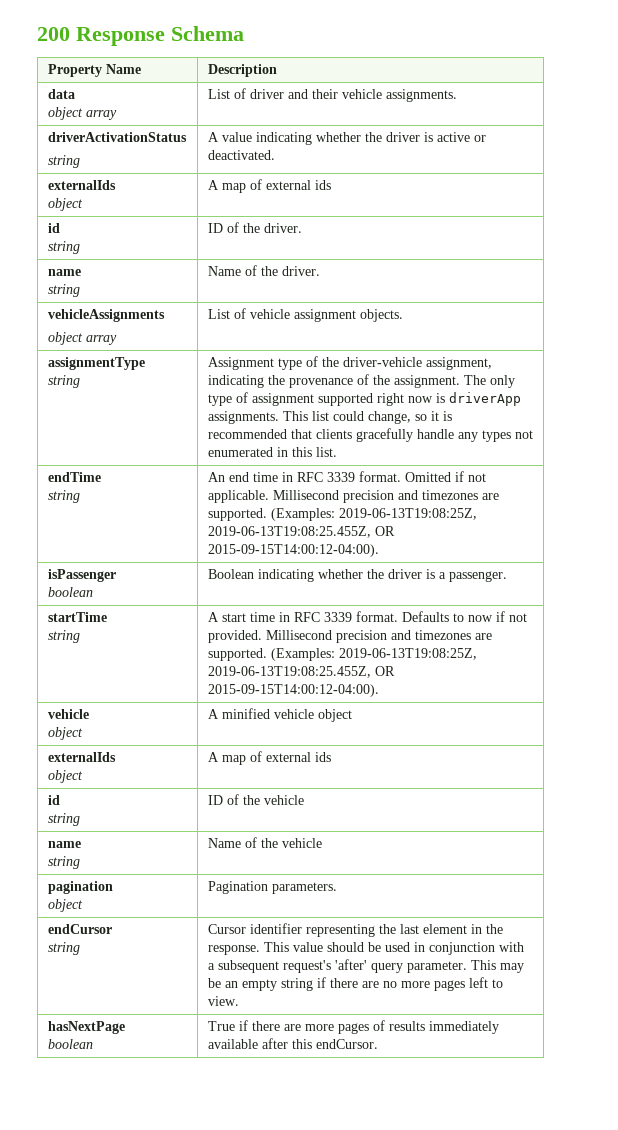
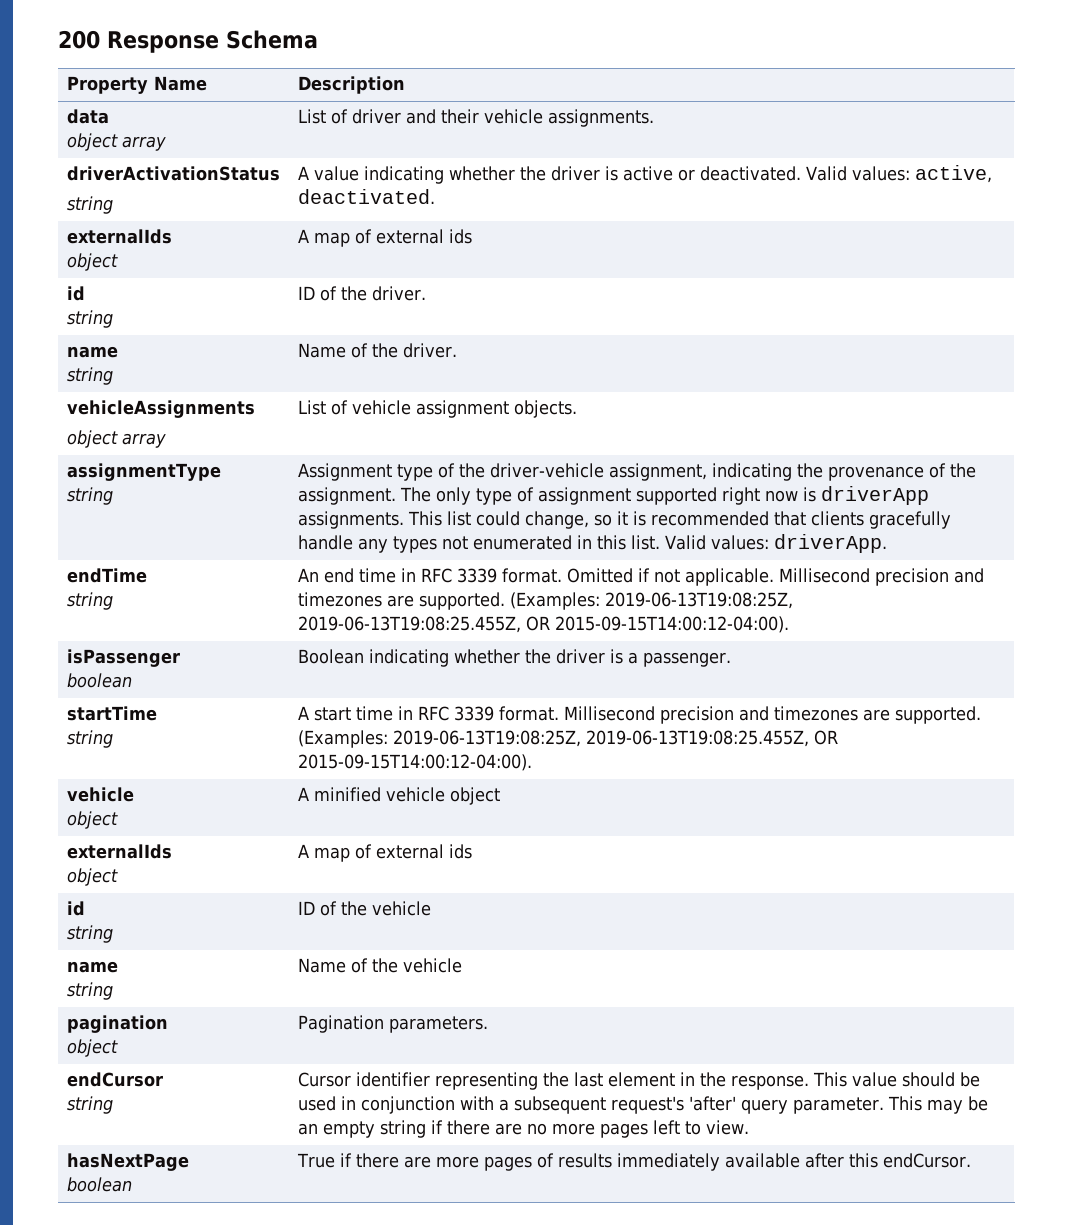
(275, 155) none -> [805,165,992,183] [297,189,435,204] Valid values: active, deactivated.
(337, 452) none -> [664,534,887,553] Valid values: driverApp.
[401,611,527,622] [207,630,262,643] Defaults to now if not provided. -> (559, 713) none

